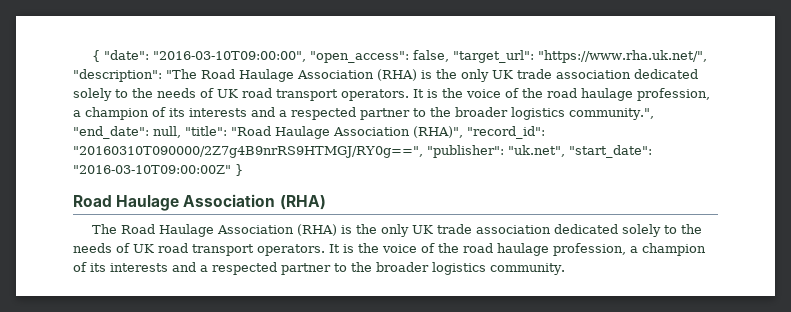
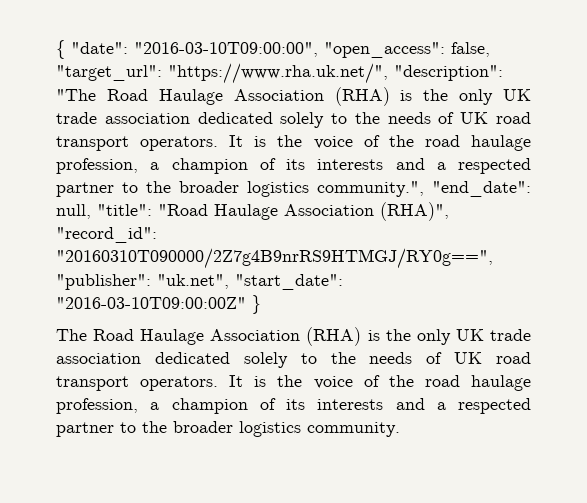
[73,194,326,211] // Road Haulage Association (RHA) -> (261, 304) none

